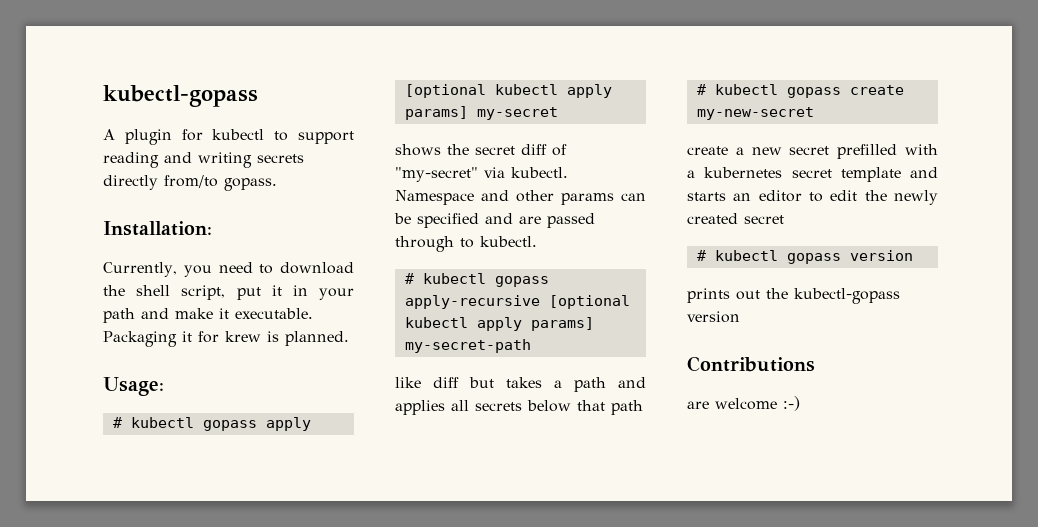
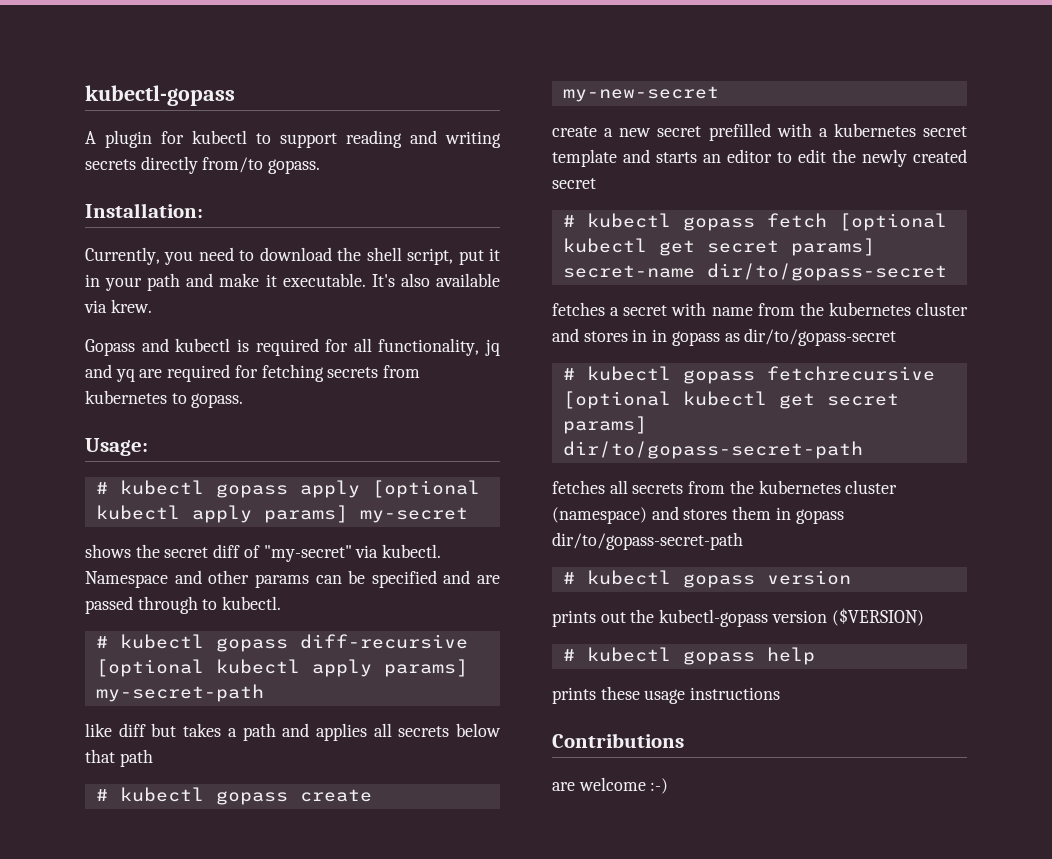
[103,331,349,347] Packaging it for krew is planned. -> [371,273,500,287] [84,299,152,313] [85,338,500,356] [85,364,421,382] [85,390,244,408] It's also available via krew. // Gopass and kubectl is required for all functionality, jq and yq are required for fetching secrets from kubernetes to gopass.
[404,295,540,309] apply-recursive -> [299,634,468,649] diff-recursive
(784, 219) none -> [562,213,947,231] [562,238,875,256] [562,263,947,281] [552,302,968,316] [552,328,897,346] [562,366,935,384] [562,391,899,409] [562,416,647,434] [562,441,863,459] [552,480,898,494] [552,506,844,524] [552,532,743,550] // # kubectl gopass fetch [optional kubectl get secret params] secret-name dir/to/gopass-secret // fetches a secret with name from the kubernetes cluster and stores in in gopass as dir/to/gopass-secret // # kubectl gopass fetchrecursive [optional kubectl get secret params] dir/to/gopass-secret-path // fetches all secrets from the kubernetes cluster (namespace) and stores them in gopass dir/to/gopass-secret-path
(740, 317) none -> [831,608,924,626] [562,647,815,665] [552,686,781,704] ($VERSION) // # kubectl gopass help // prints these usage instructions

